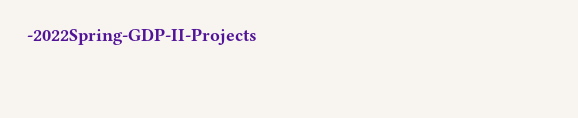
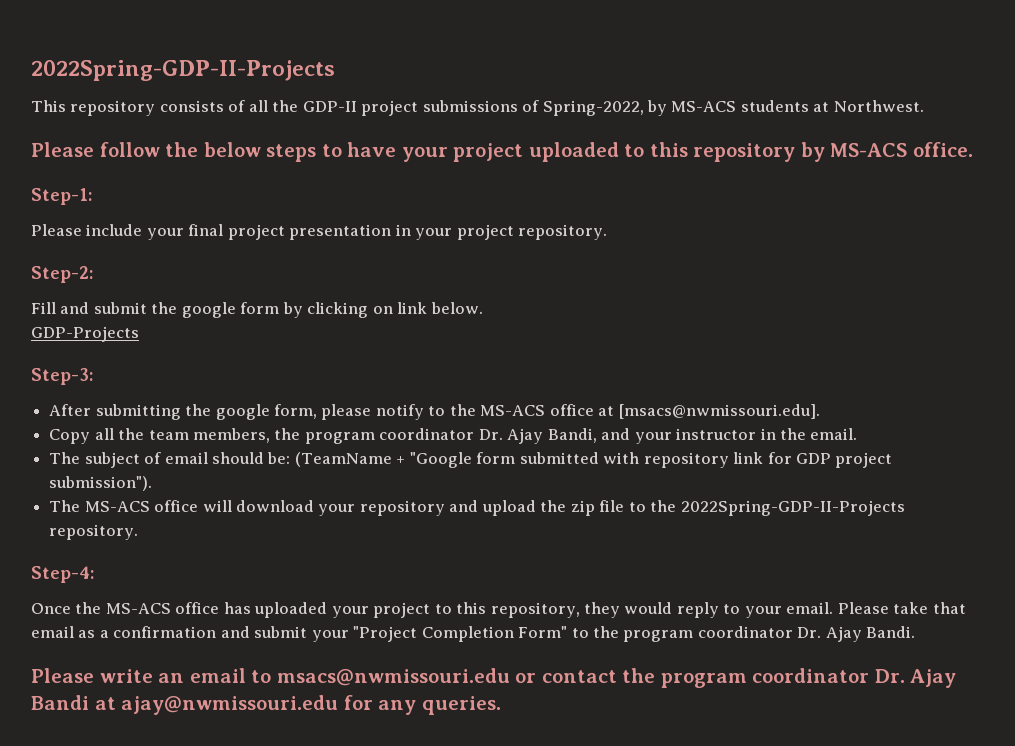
[27,28,257,45] -2022Spring-GDP-II-Projects -> [31,60,335,81] [31,100,924,116] [31,142,974,162] [31,188,93,205] [31,224,608,240] [31,266,94,283] [31,302,483,318] [31,326,139,342] [31,368,94,385] [49,404,820,420] [49,428,858,444] [49,452,893,468] [49,476,153,491] [49,500,905,516] [49,524,139,540] [31,566,95,583] [31,602,966,618] [31,626,916,642] [31,668,957,688] [31,695,501,715] 2022Spring-GDP-II-Projects // This repository consists of all the GDP-II project submissions of Spring-2022, by MS-ACS students at Northwest. // Please follow the below steps to have your project uploaded to this repository by MS-ACS office. // Step-1: // Please include your final project presentation in your project repository. // Step-2: // Fill and submit the google form by clicking on link below. // GDP-Projects // Step-3: // After submitting the google form, please notify to the MS-ACS office at [msacs@nwmissouri.edu]. // Copy all the team members, the program coordinator Dr. Ajay Bandi, and your instructor in the email. // The subject of email should be: (TeamName + "Google form submitted with repository link for GDP project submission"). // The MS-ACS office will download your repository and upload the zip file to the 2022Spring-GDP-II-Projects repository. // Step-4: // Once the MS-ACS office has uploaded your project to this repository, they would reply to your email. Please take that email as a confirmation and submit your "Project Completion Form" to the program coordinator Dr. Ajay Bandi. // Please write an email to msacs@nwmissouri.edu or contact the program coordinator Dr. Ajay Bandi at ajay@nwmissouri.edu for any queries.

